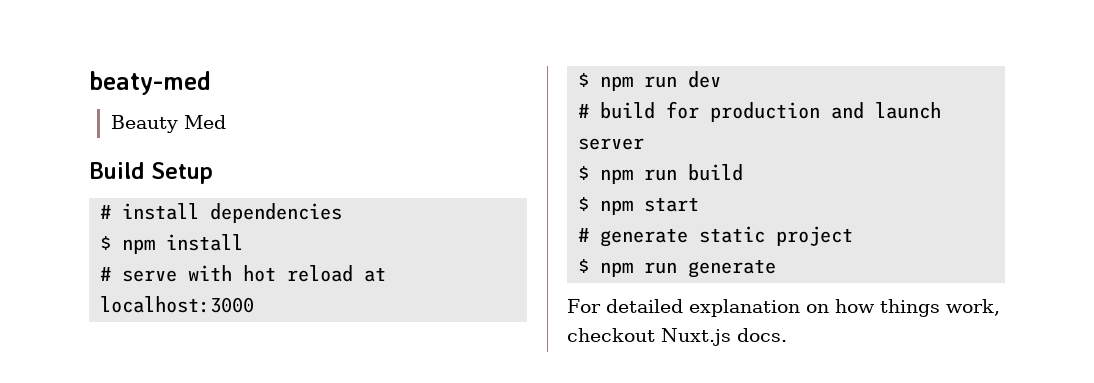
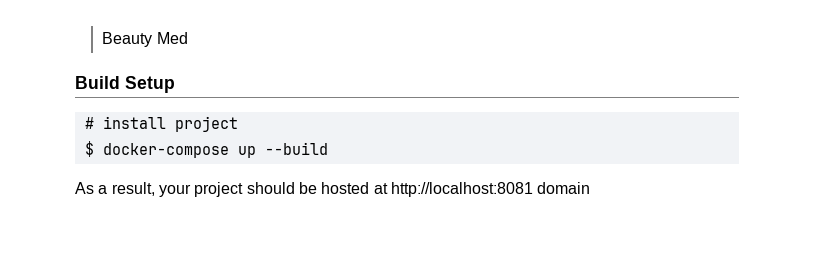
[89,71,211,95] beaty-med // -> (102, 39) none
[210,203,343,223] [100,234,244,254] [100,265,387,282] [100,296,255,313] [578,71,722,91] [578,101,942,122] [578,138,645,150] [578,164,744,184] [578,197,700,215] [578,226,854,247] [578,259,777,278] [567,299,1000,317] [567,328,787,346] dependencies // $ npm install // # serve with hot reload at localhost:3000 // $ npm run dev // # build for production and launch server // $ npm run build // $ npm start // # generate static project // $ npm run generate // For detailed explanation on how things work, checkout Nuxt.js docs. -> [174,116,238,132] [84,141,328,158] [75,182,591,197] project // $ docker-compose up --build // As a result, your project should be hosted at http://localhost:8081 domain

